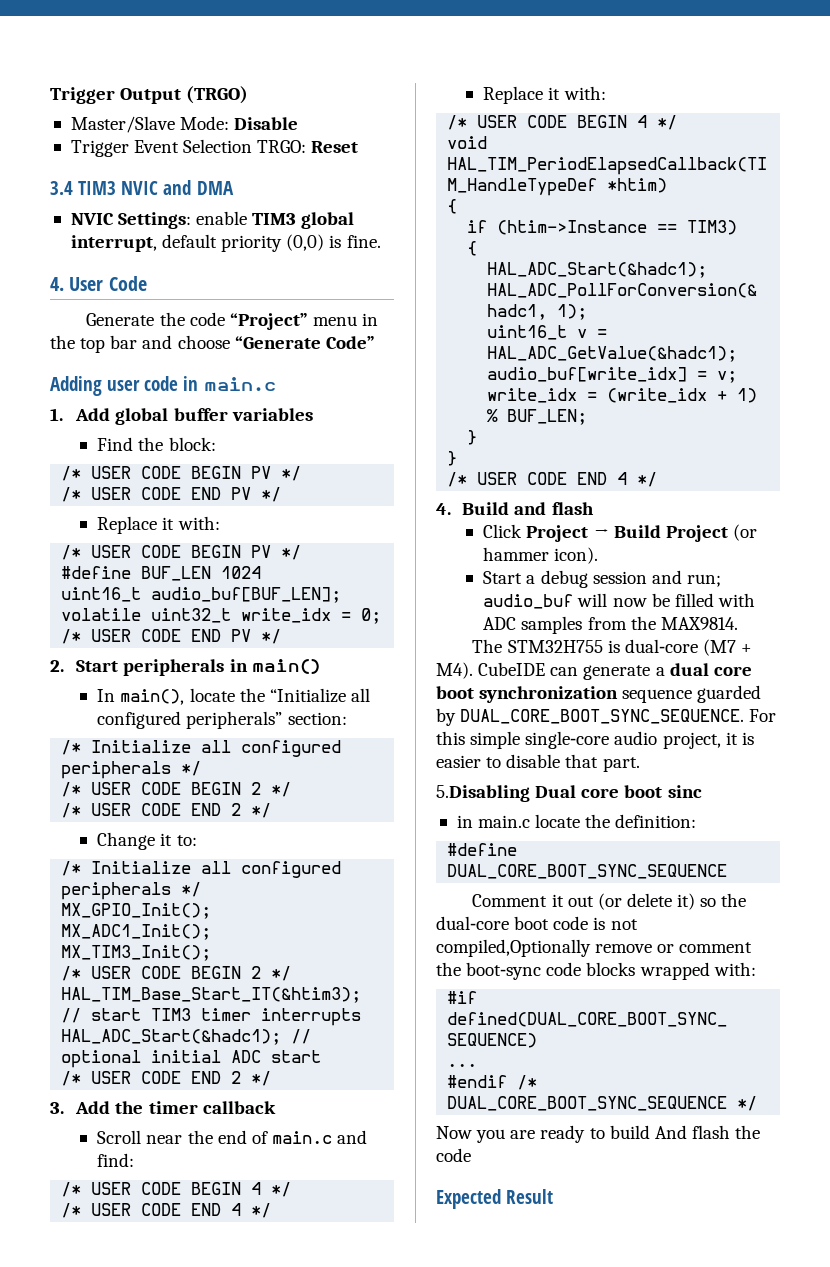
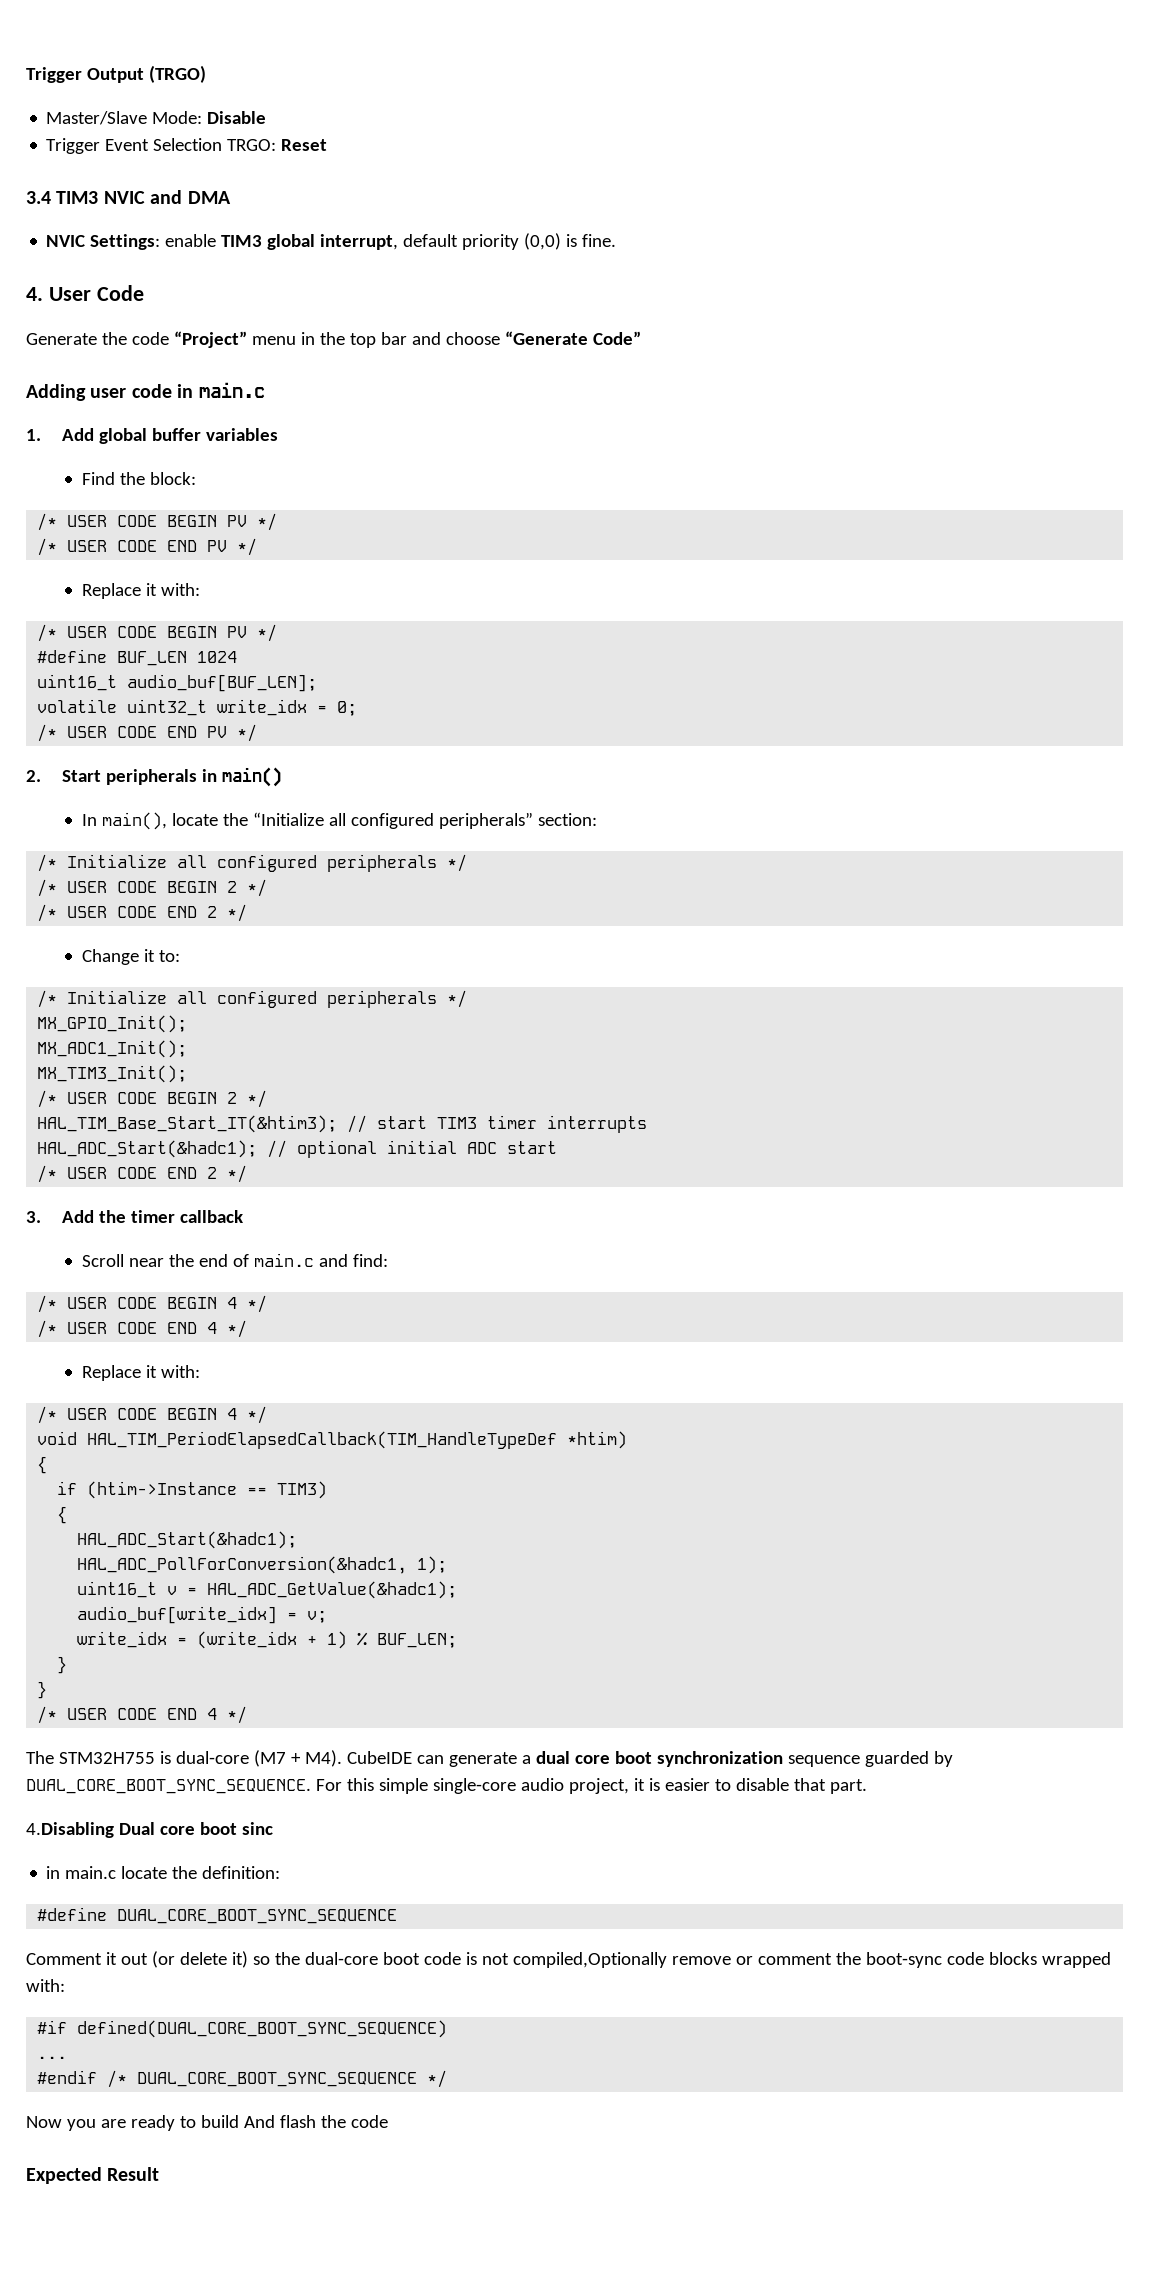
[436,502,594,515] [483,524,757,542] [483,547,599,564] [483,570,721,588] [483,593,755,609] [483,616,738,634] // 4. Build and flash // Click Project → Build Project (or hammer icon). // Start a debug session and run; audio_buf will now be filled with ADC samples from the MAX9814. -> (248, 1715) none
[436,785,530,802] 5.Disabling -> [26,1822,114,1838] 4.Disabling

